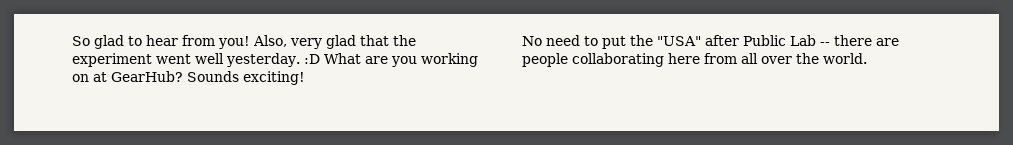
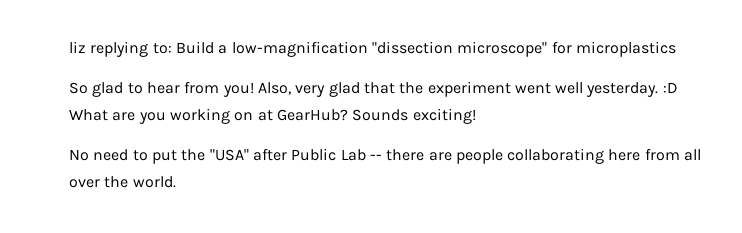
(72, 41) none -> [69,41,676,57] liz replying to: Build a low-magnification "dissection microscope" for microplastics //

